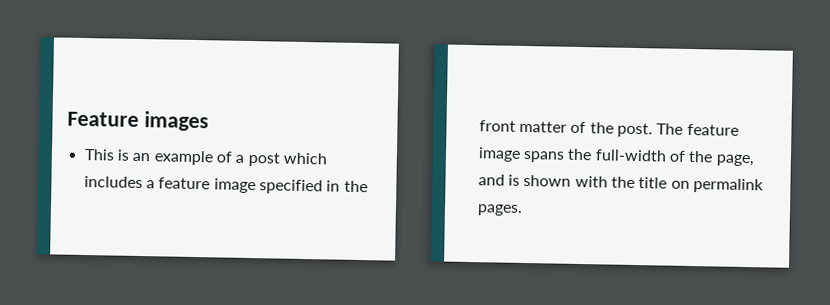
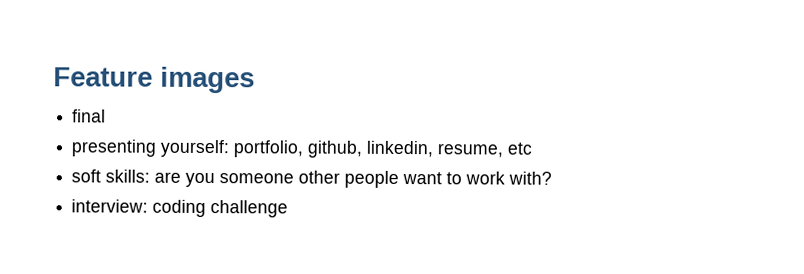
[83,148,327,167] [83,175,368,195] [478,120,739,138] [477,147,755,167] [477,174,764,194] [476,204,523,216] This is an example of a post which includes a feature image specified in the front matter of the post. The feature image spans the full-width of the page, and is shown with the title on permalink pages. -> [72,109,107,123] [71,139,533,158] [71,169,553,188] [71,199,289,218] final // presenting yourself: portfolio, github, linkedin, resume, etc // soft skills: are you someone other people want to work with? // interview: coding challenge

